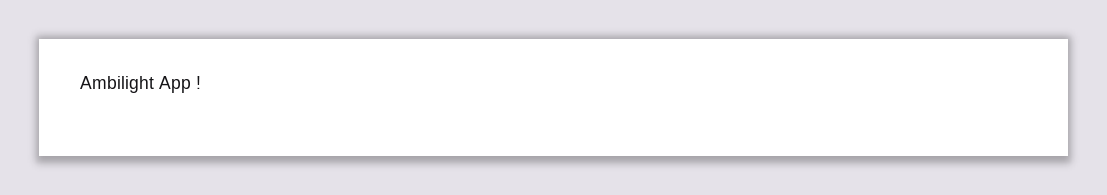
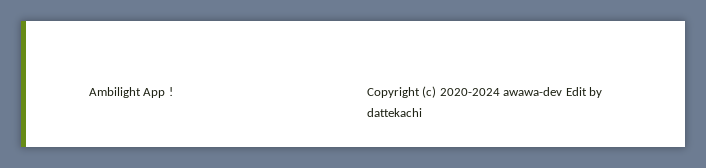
(201, 82) none -> [367,86,602,98] [367,108,422,117] // Copyright (c) 2020-2024 awawa-dev Edit by dattekachi

